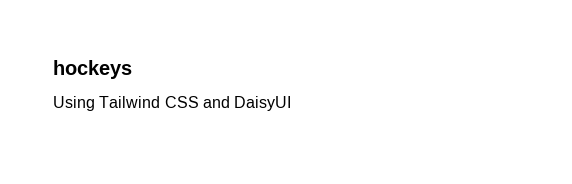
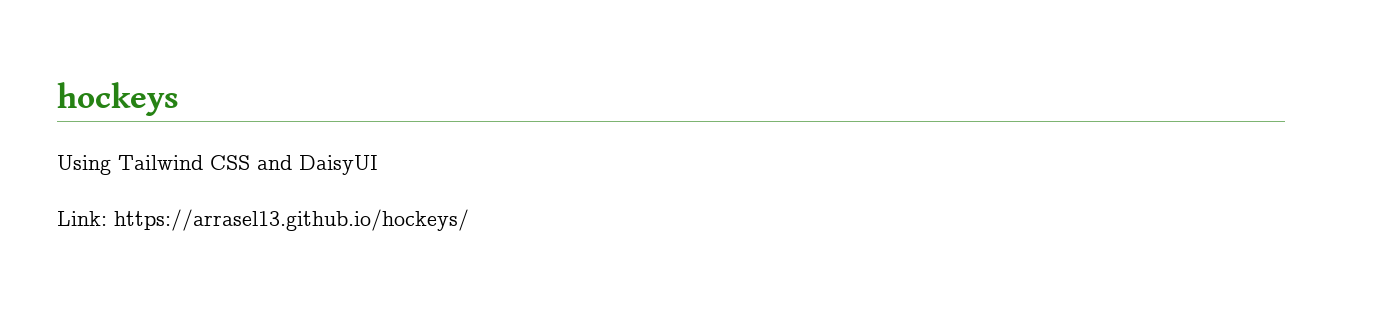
(292, 103) none -> [57,209,469,231] // Link: https://arrasel13.github.io/hockeys/

